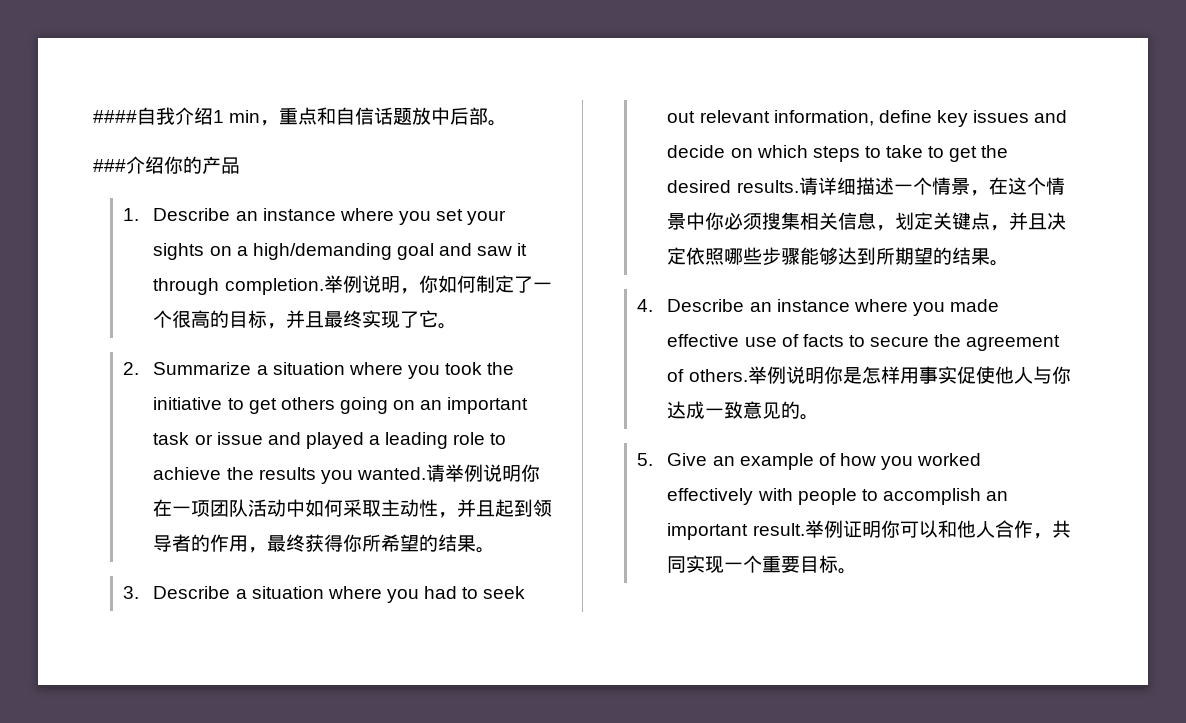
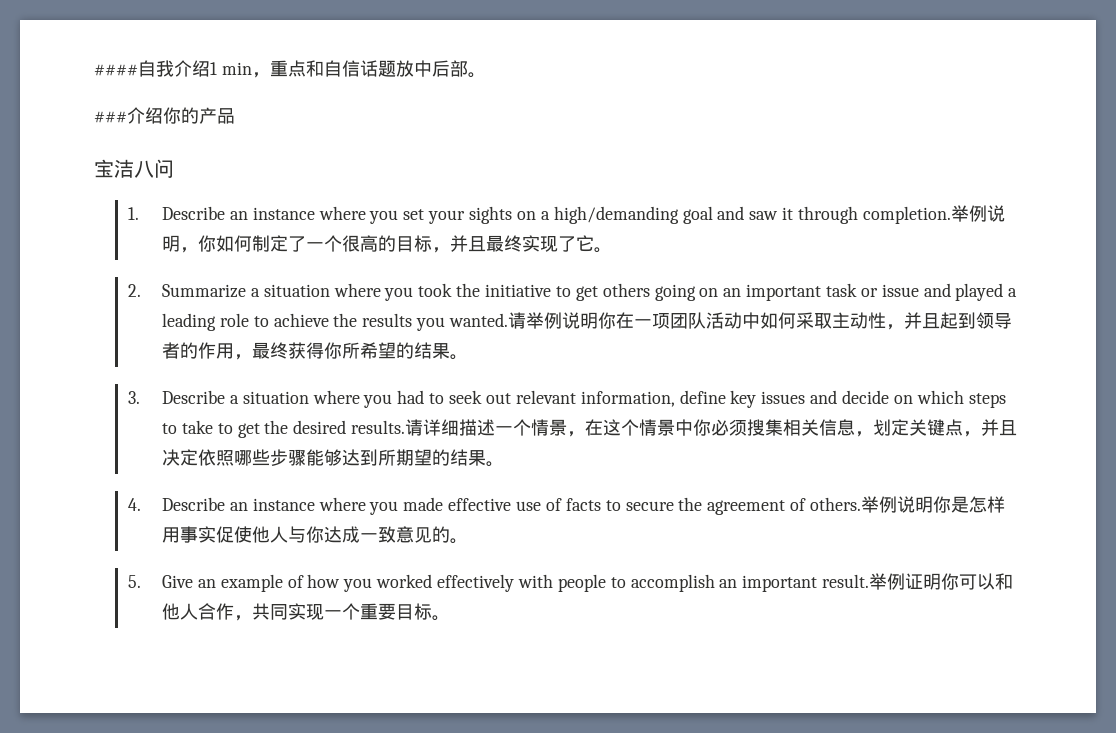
(240, 165) none -> [94,159,174,178] // 宝洁八问

